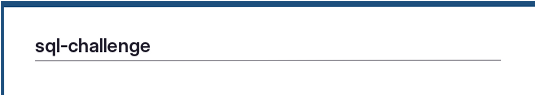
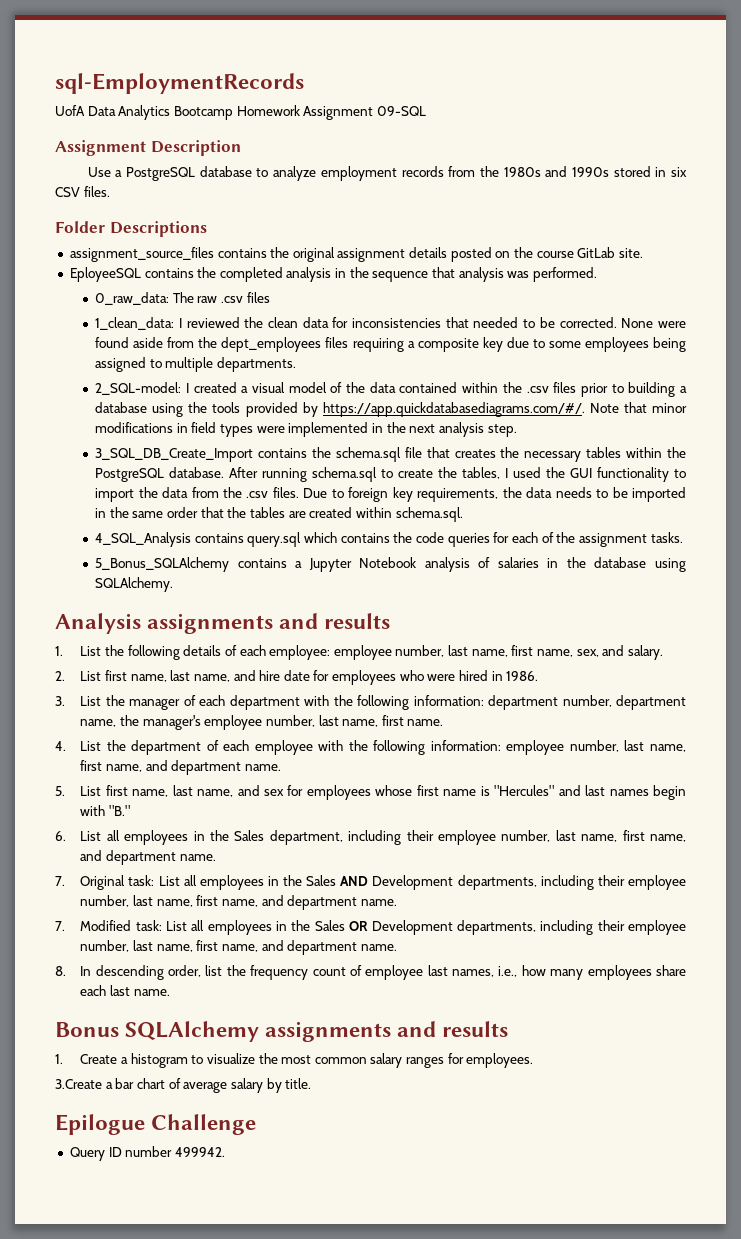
[34,38,152,57] sql-challenge -> [55,73,304,94] [55,105,426,120] [55,140,241,156] [87,166,688,181] [55,186,110,197] [55,221,207,237] [69,247,643,262] [69,267,597,282] [95,292,270,305] [95,317,686,330] [95,337,687,352] [95,357,297,372] [95,382,687,397] [95,402,687,417] [95,422,517,437] [95,447,686,462] [95,467,686,482] [95,487,687,502] [95,507,463,522] [95,532,683,547] [95,557,686,572] [95,577,174,592] [55,613,391,634] [55,645,663,660] [55,670,539,685] [55,695,686,710] [80,715,444,730] [55,740,687,755] [80,760,281,775] [55,785,686,800] [80,805,130,816] [55,830,686,845] [80,850,216,865] [55,875,686,890] [80,895,397,910] [55,920,686,935] [80,940,397,955] [55,965,687,980] [80,985,170,996] [55,1021,509,1042] [55,1053,534,1068] [55,1078,312,1093] [55,1114,257,1135] [69,1146,225,1161] sql-EmploymentRecords // UofA Data Analytics Bootcamp Homework Assignment 09-SQL // Assignment Description // Use a PostgreSQL database to analyze employment records from the 1980s and 1990s stored in six CSV files. // Folder Descriptions // assignment_source_files contains the original assignment details posted on the course GitLab site. // EployeeSQL contains the completed analysis in the sequence that analysis was performed. // 0_raw_data: The raw .csv files // 1_clean_data: I reviewed the clean data for inconsistencies that needed to be corrected. None were found aside from the dept_employees files requiring a composite key due to some employees being assigned to multiple departments. // 2_SQL-model: I created a visual model of the data contained within the .csv files prior to building a database using the tools provided by https://app.quickdatabasediagrams.com/#/. Note that minor modifications in field types were implemented in the next analysis step. // 3_SQL_DB_Create_Import contains the schema.sql file that creates the necessary tables within the PostgreSQL database. After running schema.sql to create the tables, I used the GUI functionality to import the data from the .csv files. Due to foreign key requirements, the data needs to be imported in the same order that the tables are created within schema.sql. // 4_SQL_Analysis contains query.sql which contains the code queries for each of the assignment tasks. // 5_Bonus_SQLAlchemy contains a Jupyter Notebook analysis of salaries in the database using SQLAlchemy. // Analysis assignments and results // 1. List the following details of each employee: employee number, last name, first name, sex, and salary. // 2. List first name, last name, and hire date for employees who were hired in 1986. // 3. List the manager of each department with the following information: department number, department name, the manager's employee number, last name, first name. // 4. List the department of each employee with the following information: employee number, last name, first name, and department name. // 5. List first name, last name, and sex for employees whose first name is "Hercules" and last names begin with "B." // 6. List all employees in the Sales department, including their employee number, last name, first name, and department name. // 7. Original task: List all employees in the Sales AND Development departments, including their employee number, last name, first name, and department name. // 7. Modified task: List all employees in the Sales OR Development departments, including their employee number, last name, first name, and department name. // 8. In descending order, list the frequency count of employee last names, i.e., how many employees share each last name. // Bonus SQLAlchemy assignments and results // 1. Create a histogram to visualize the most common salary ranges for employees. // 3.Create a bar chart of average salary by title. // Epilogue Challenge // Query ID number 499942.

